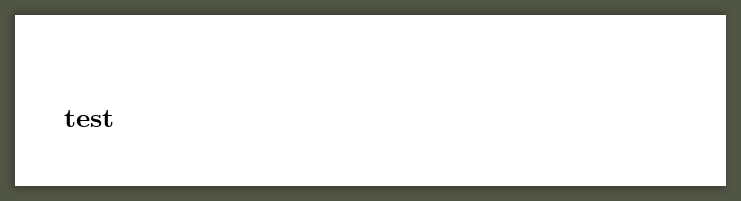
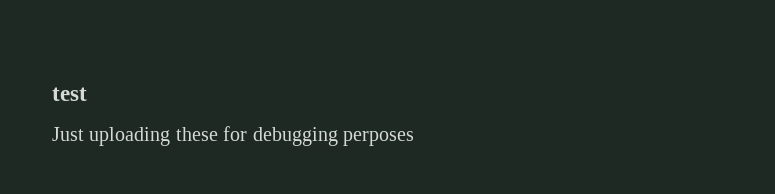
(114, 118) none -> [52,126,414,146] // Just uploading these for debugging perposes

